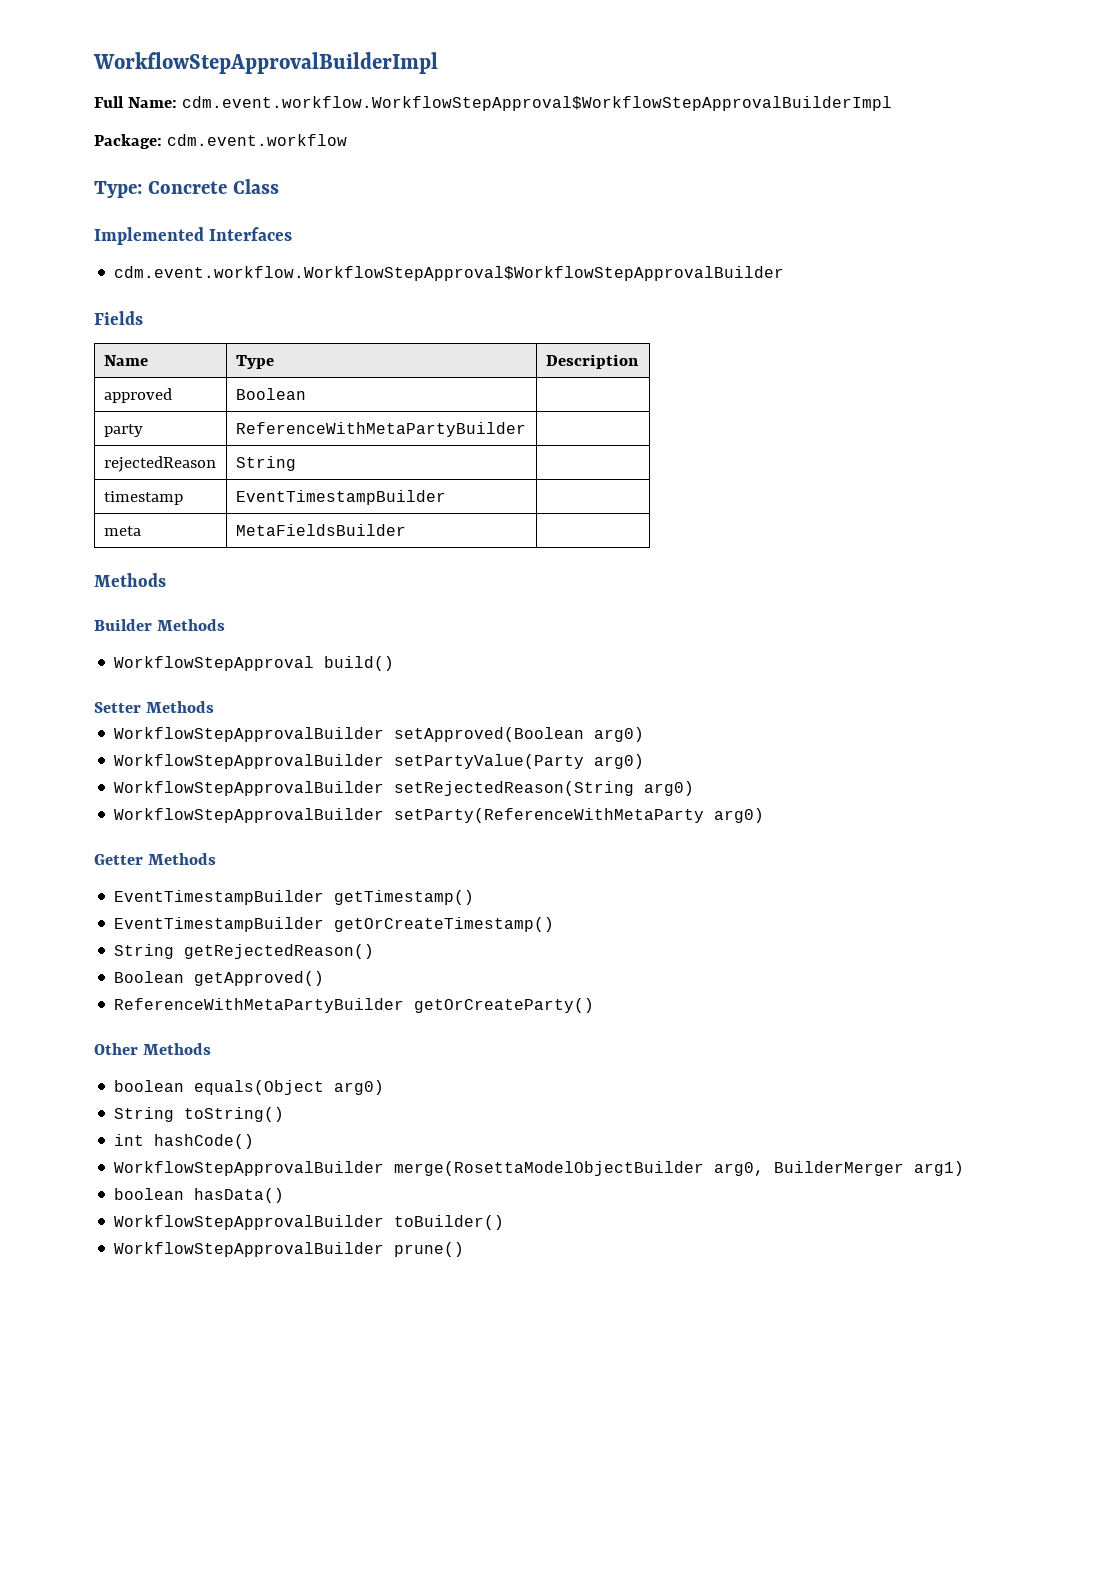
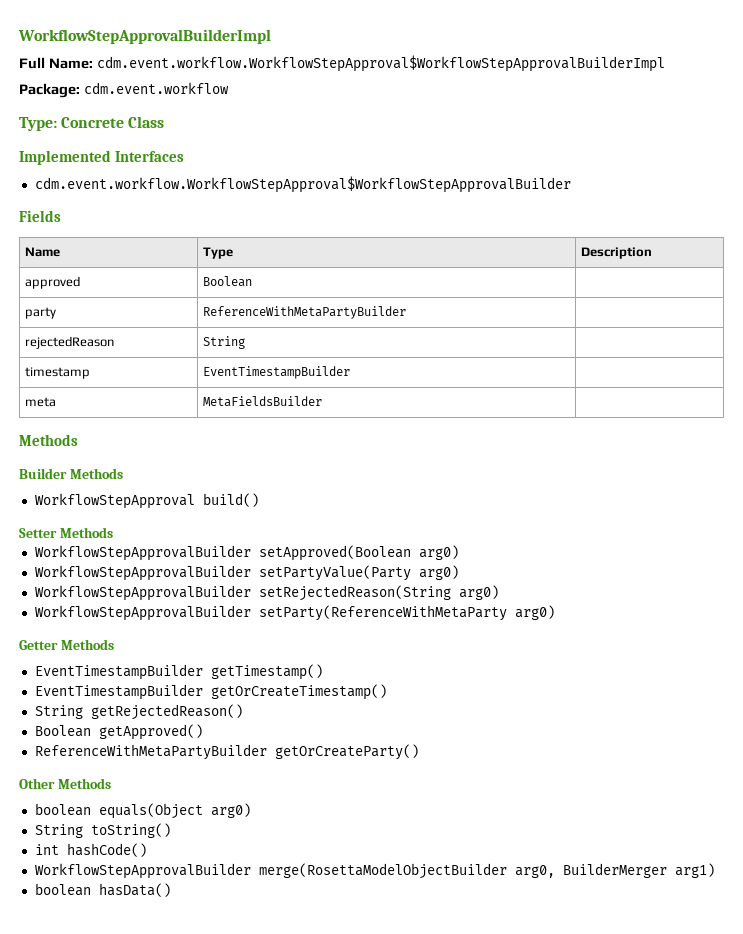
[114,1215,505,1230] [114,1242,465,1257] // WorkflowStepApprovalBuilder toBuilder() // WorkflowStepApprovalBuilder prune() -> (171, 890) none

